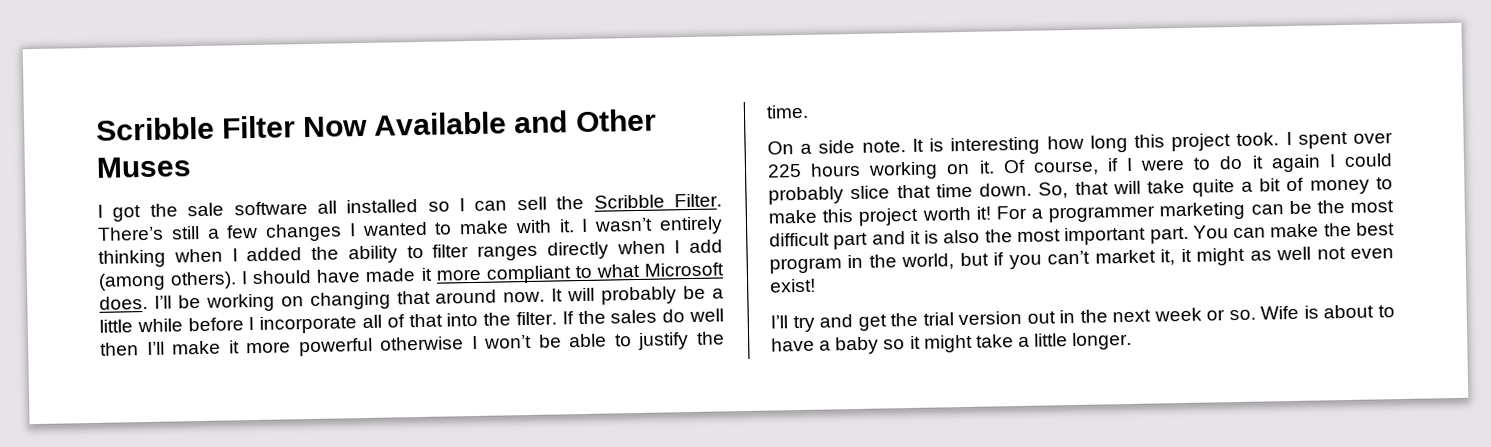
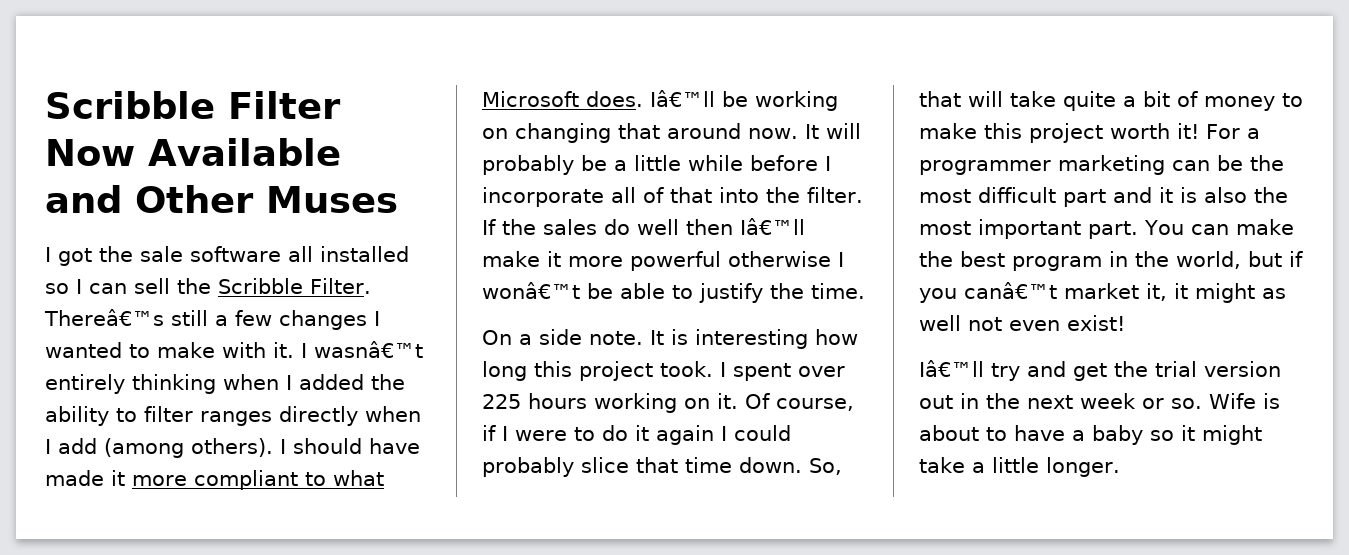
[97,226,164,241] There’s -> [44,309,164,326] Thereâ€™s
[594,217,654,232] wasn’t -> [313,341,423,358] wasnâ€™t
[153,295,172,309] I’ll -> [650,90,715,107] Iâ€™ll
[146,341,165,356] I’ll -> [740,218,805,235] Iâ€™ll
[484,334,533,349] won’t -> [482,282,580,299] wonâ€™t
[1047,250,1091,265] can’t -> [964,282,1057,299] canâ€™t
[770,315,788,329] I’ll -> [919,360,984,377] Iâ€™ll

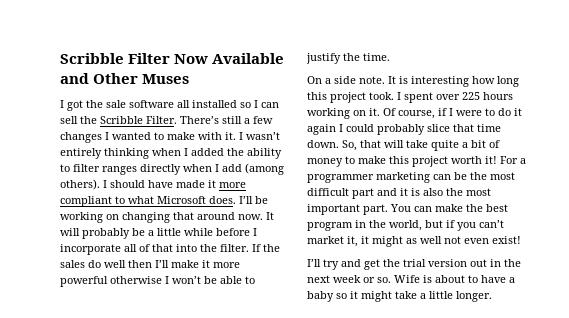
[44,309,164,326] Thereâ€™s -> [180,116,219,124] There’s
[313,341,423,358] wasnâ€™t -> [246,132,280,140] wasn’t
[650,90,715,107] Iâ€™ll -> [239,196,253,204] I’ll
[740,218,805,235] Iâ€™ll -> [155,260,169,268] I’ll
[482,282,580,299] wonâ€™t -> [172,276,201,284] won’t
[964,282,1057,299] canâ€™t -> [479,220,504,228] can’t
[919,360,984,377] Iâ€™ll -> [307,259,321,267] I’ll

